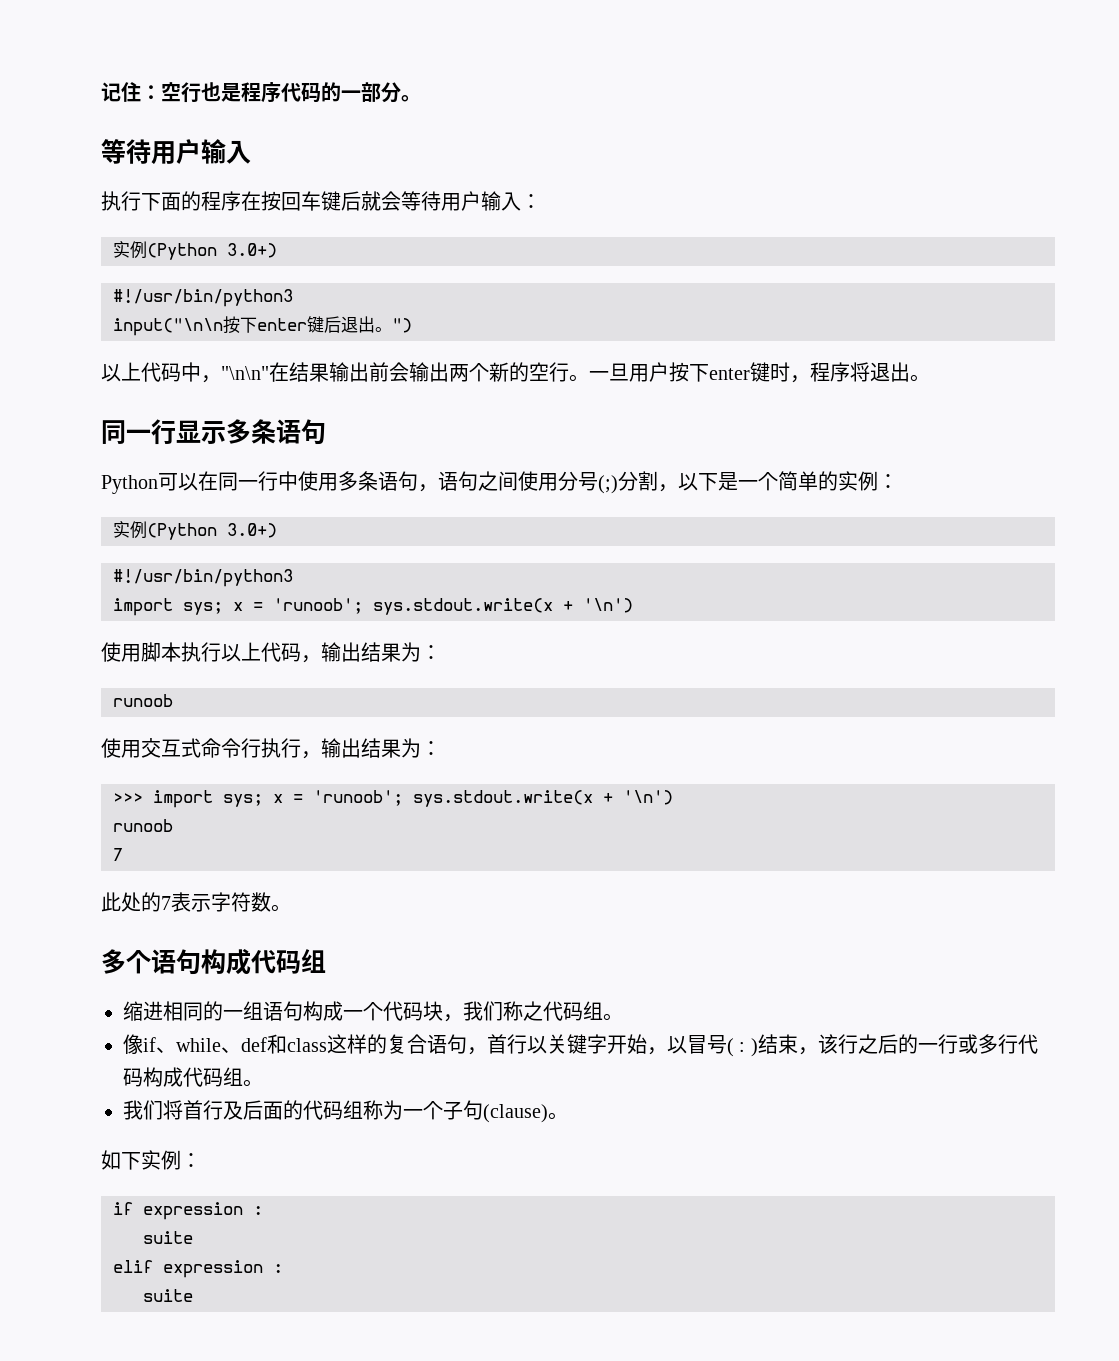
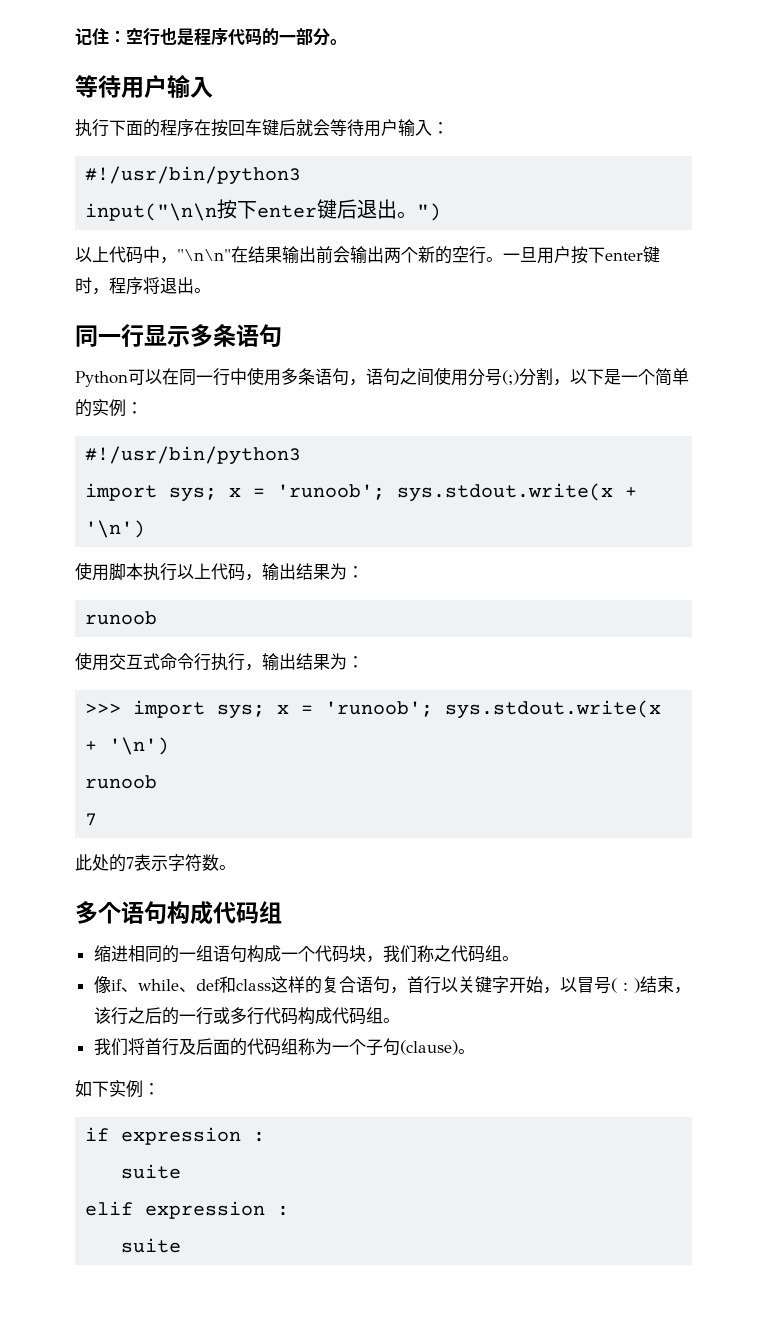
[113,241,277,260] // 实例(Python 3.0+) -> (449, 128) none
[113,521,277,540] // 实例(Python 3.0+) -> (143, 408) none

